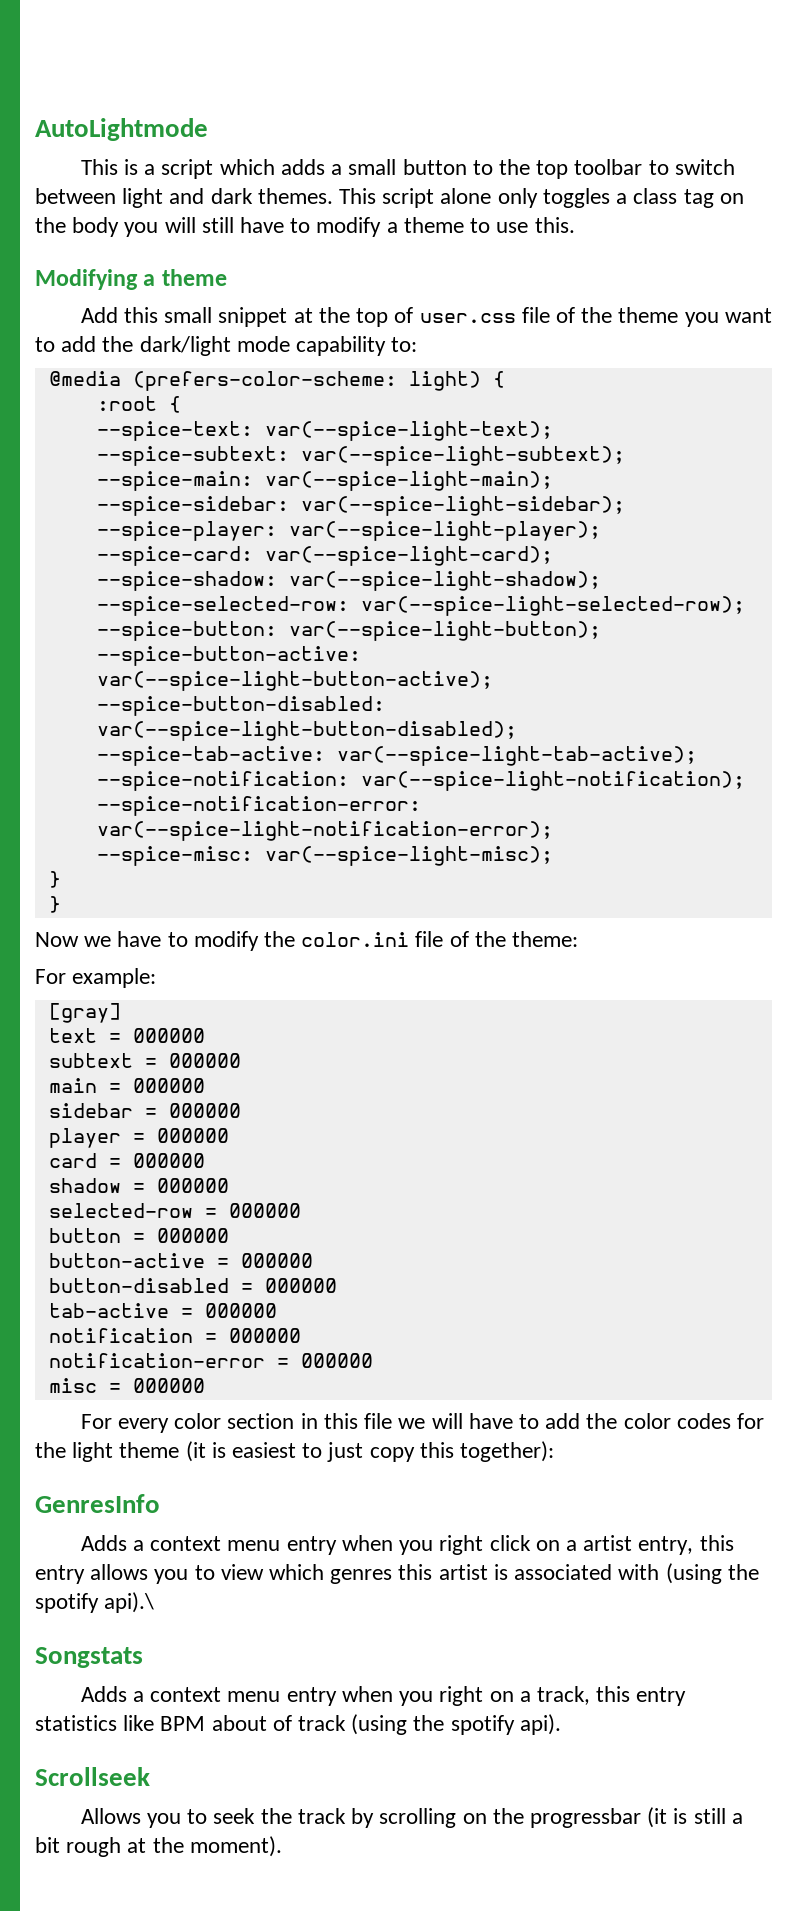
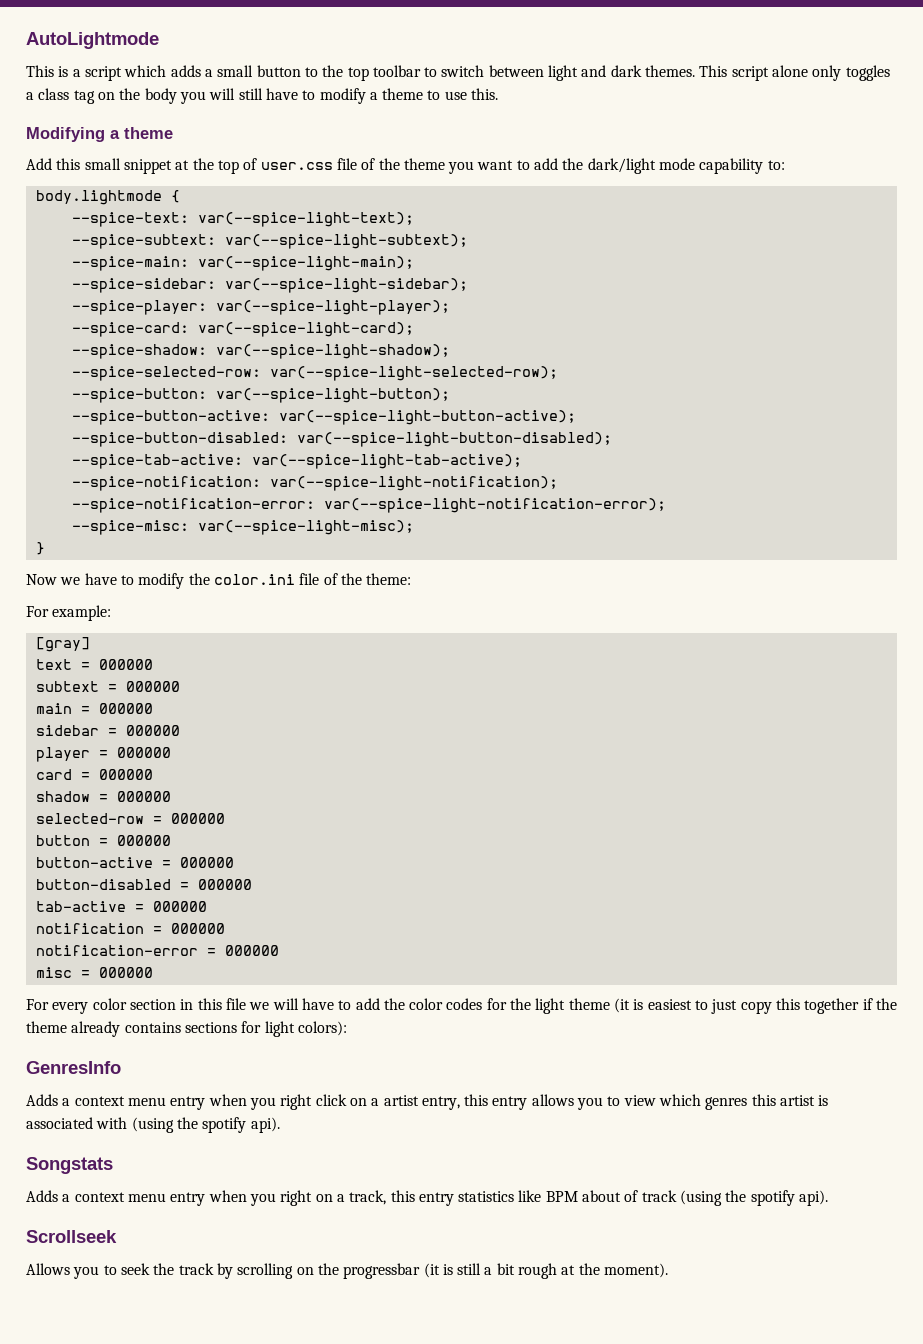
[48,371,505,391] [96,396,157,411] @media (prefers-color-scheme: light) { // :root -> [35,190,162,205] body.lightmode
[48,896,61,913] // } -> (45, 548) none
[460,1441,555,1462] together): -> [804,998,897,1014] [26,1021,347,1037] together if the theme already contains sections for light colors):
[104,1592,155,1613] api).\ -> [250,1117,280,1133] api).

